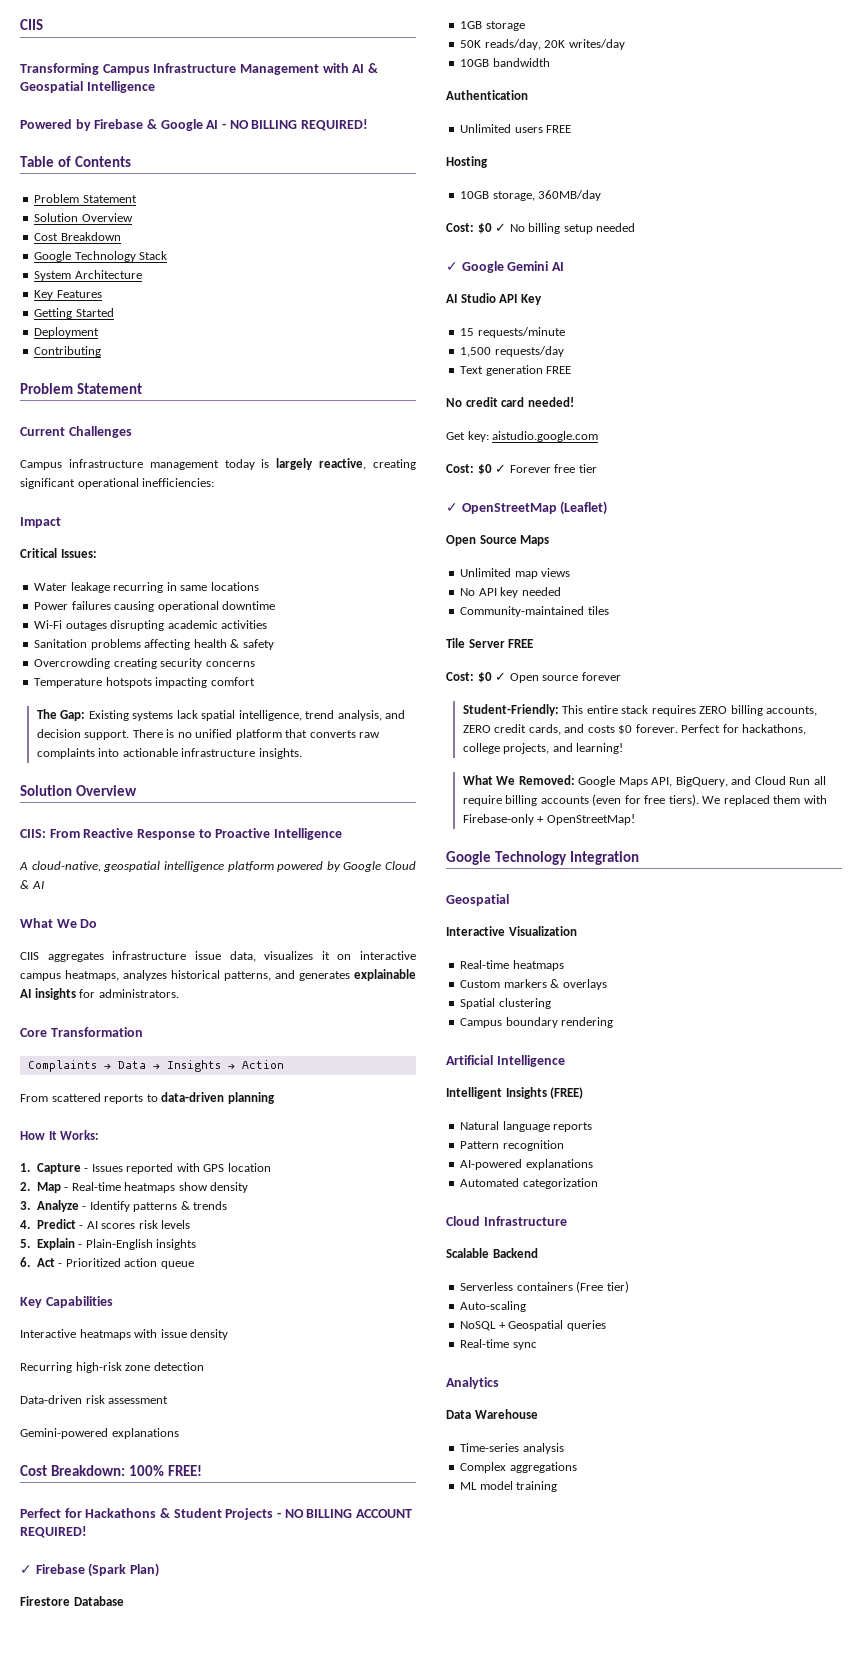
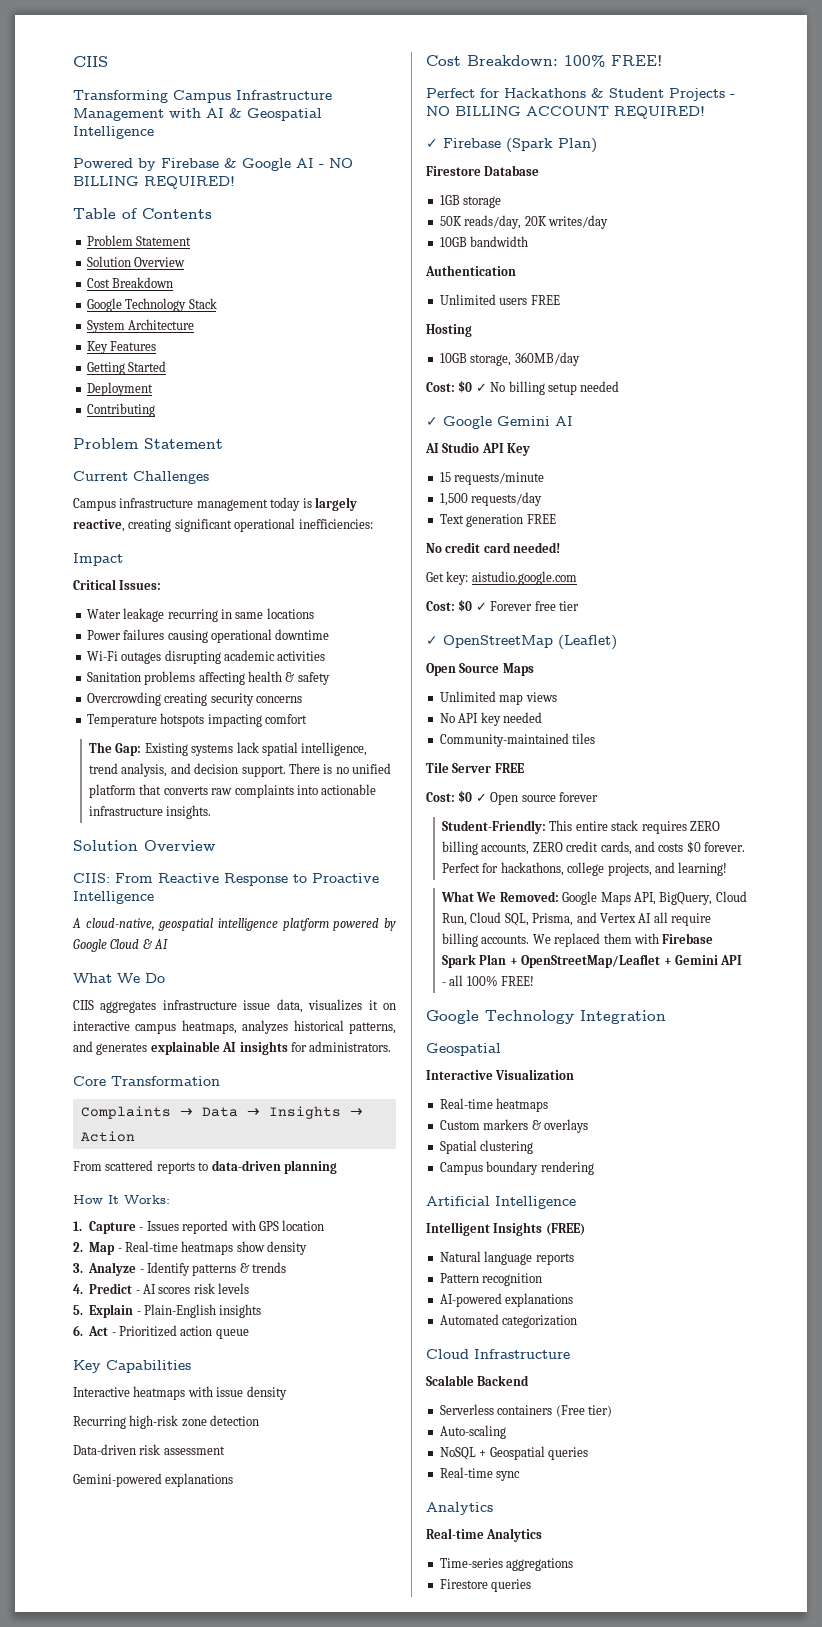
[731,776,826,785] [462,794,827,806] [462,814,635,825] and Cloud Run all require billing accounts (even for free tiers). We replaced them with Firebase-only + OpenStreetMap! -> [715,891,747,902] [442,912,712,926] [442,933,714,947] [442,954,743,968] [442,975,535,986] Cloud Run, Cloud SQL, Prisma, and Vertex AI all require billing accounts. We replaced them with Firebase Spark Plan + OpenStreetMap/Leaflet + Gemini API - all 100% FREE!
[446,1409,538,1419] Data Warehouse -> [426,1528,543,1542] Real-time Analytics
[522,1443,564,1454] [460,1462,507,1473] analysis // Complex -> (503, 1563) none
[460,1481,558,1492] ML model training -> [439,1579,532,1592] Firestore queries

